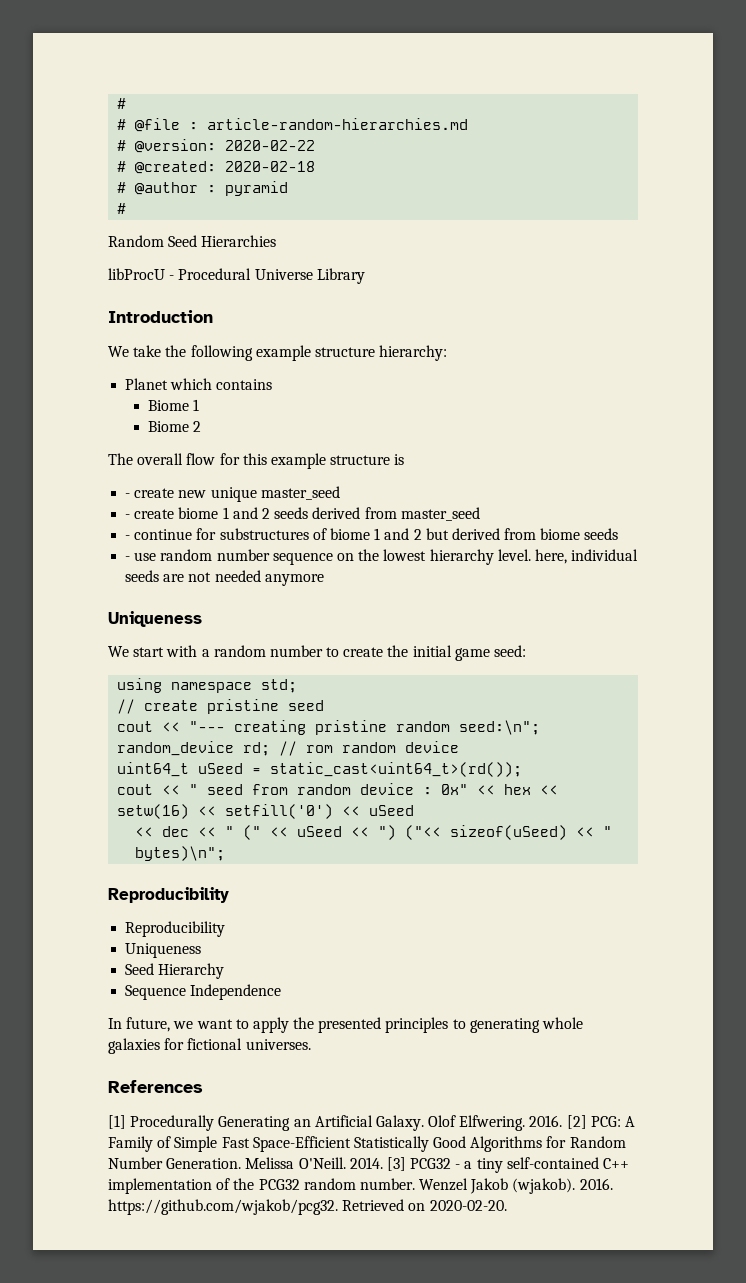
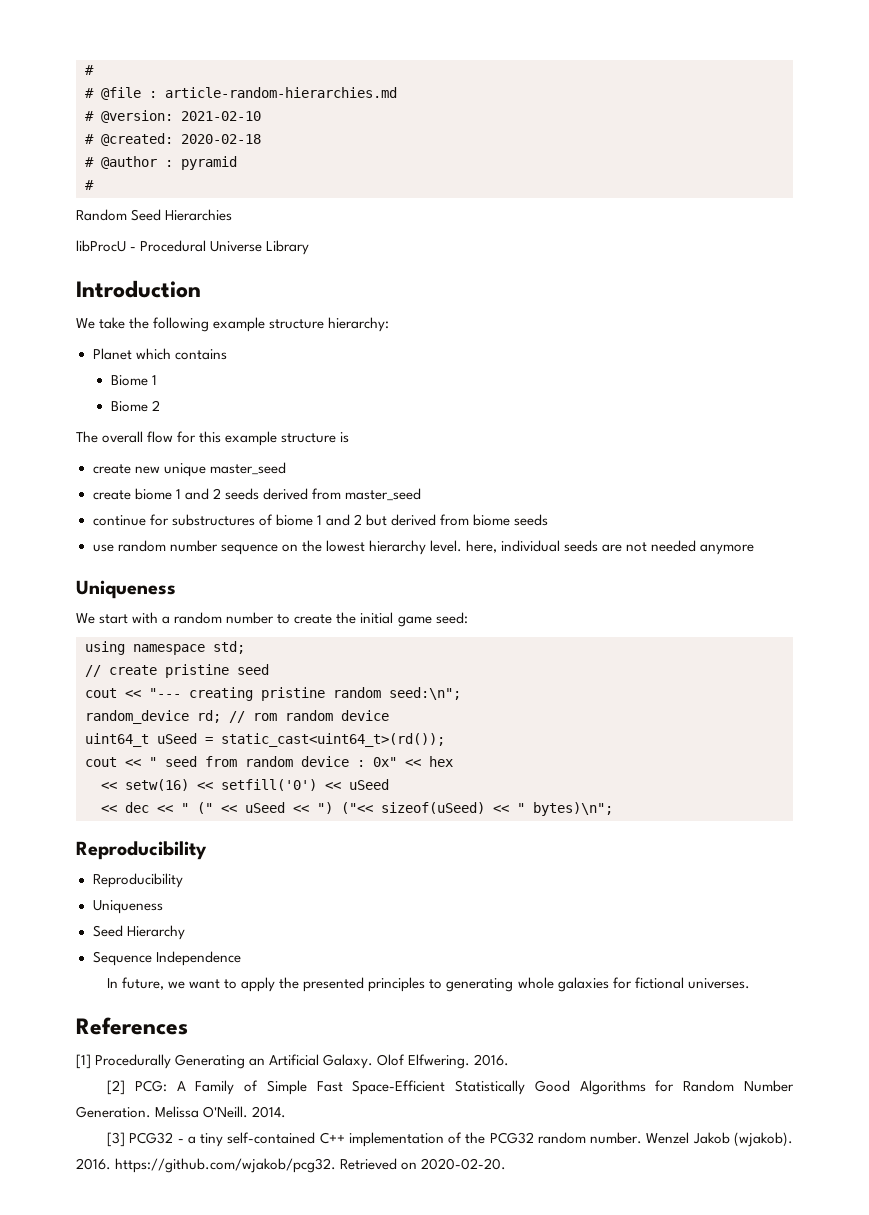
[225,140,316,151] 2020-02-22 -> [181,111,261,121] 2021-02-10
[125,493,131,498] - -> (350, 437) none
[125,514,131,519] - -> (286, 468) none
[125,535,131,540] - -> (421, 494) none
[125,556,131,561] - -> (549, 520) none
(532, 789) none -> (453, 761) //
(563, 1121) none -> (510, 1060) //
(383, 1163) none -> (287, 1112) //

